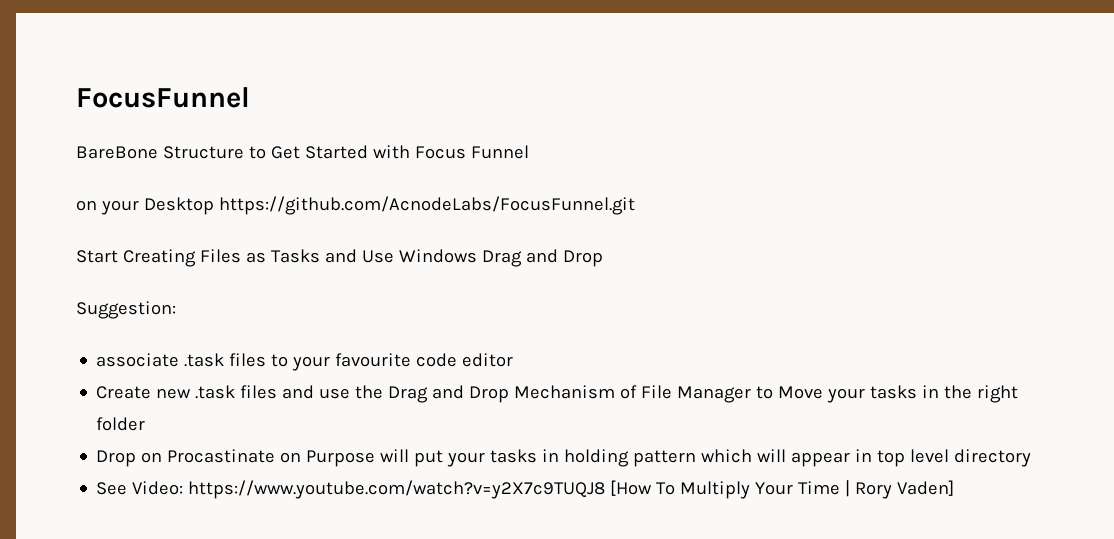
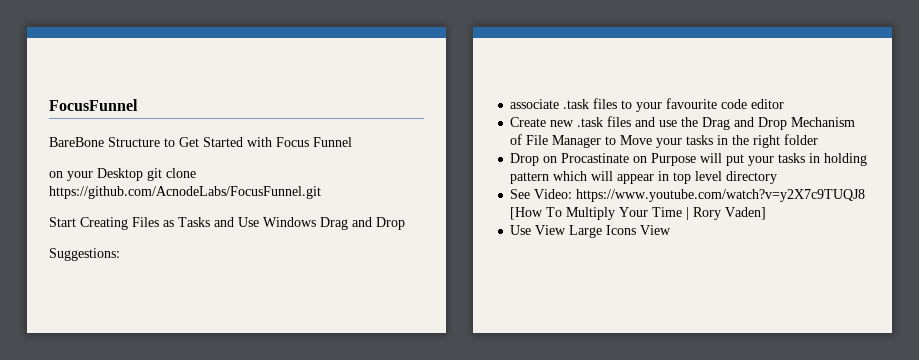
(214, 206) none -> [147,168,196,181] git clone
[76,301,176,319] Suggestion: -> [49,248,120,261] Suggestions:
(955, 488) none -> [510,225,672,238] // Use View Large Icons View

